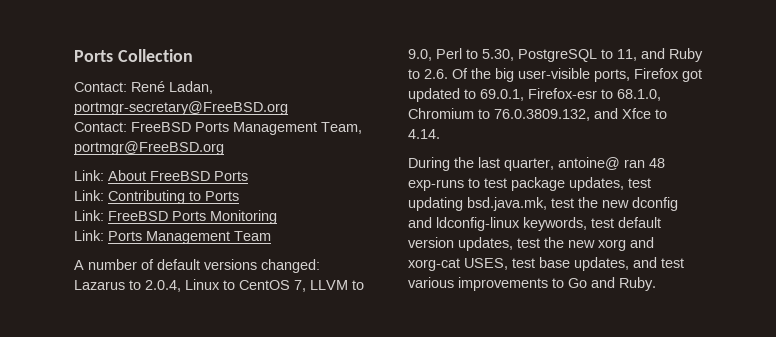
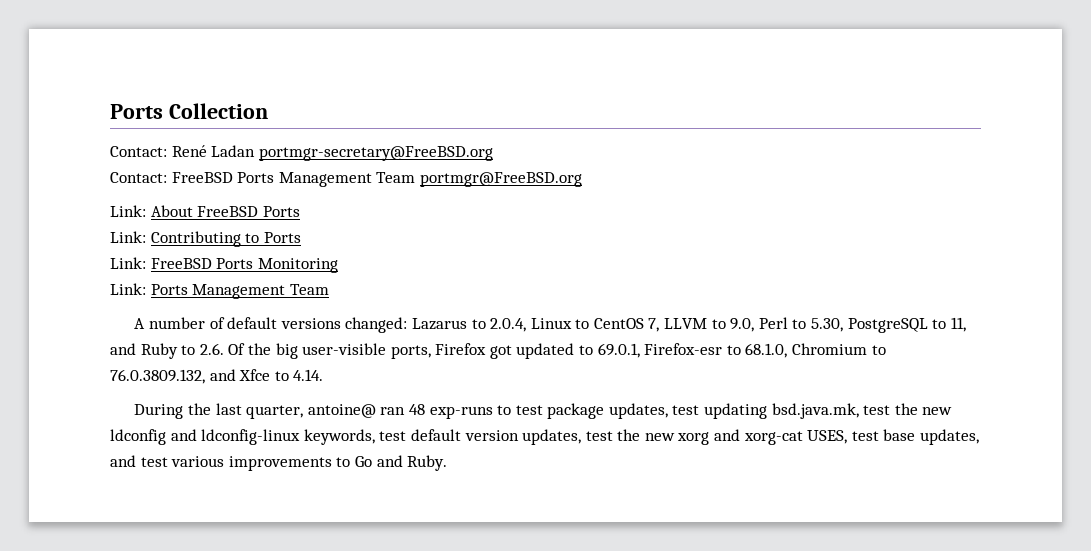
[169,81,213,94] Ladan, -> [211,145,256,157] Ladan
[321,122,362,134] Team, -> [376,172,416,183] Team
[632,197,678,211] dconfig -> [110,429,166,445] ldconfig

